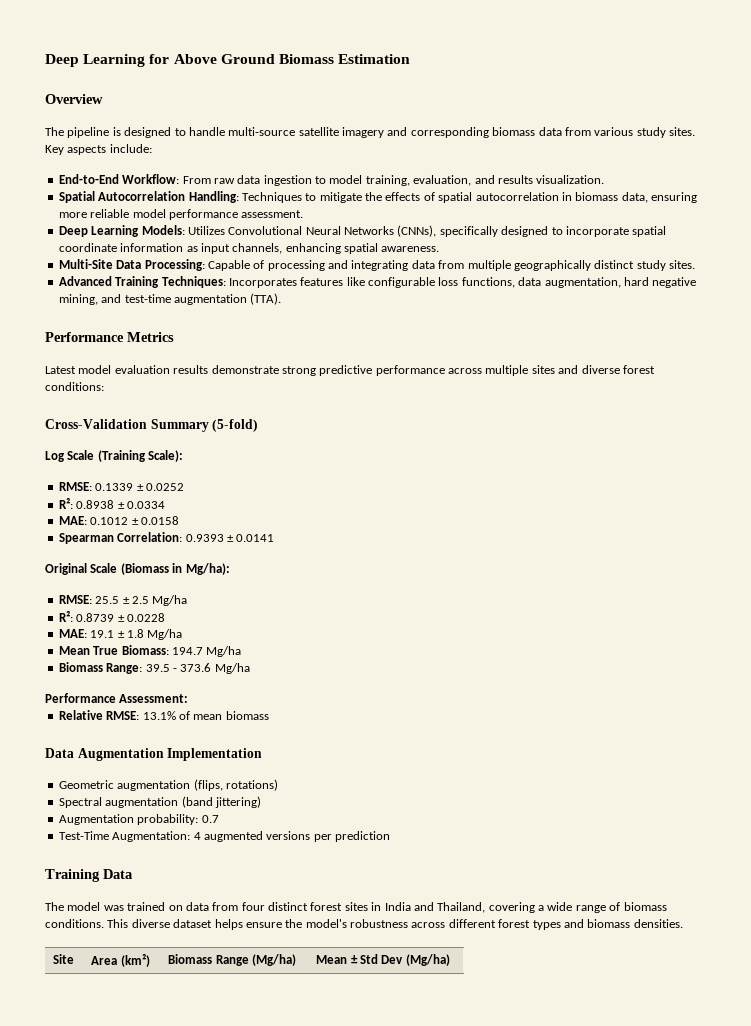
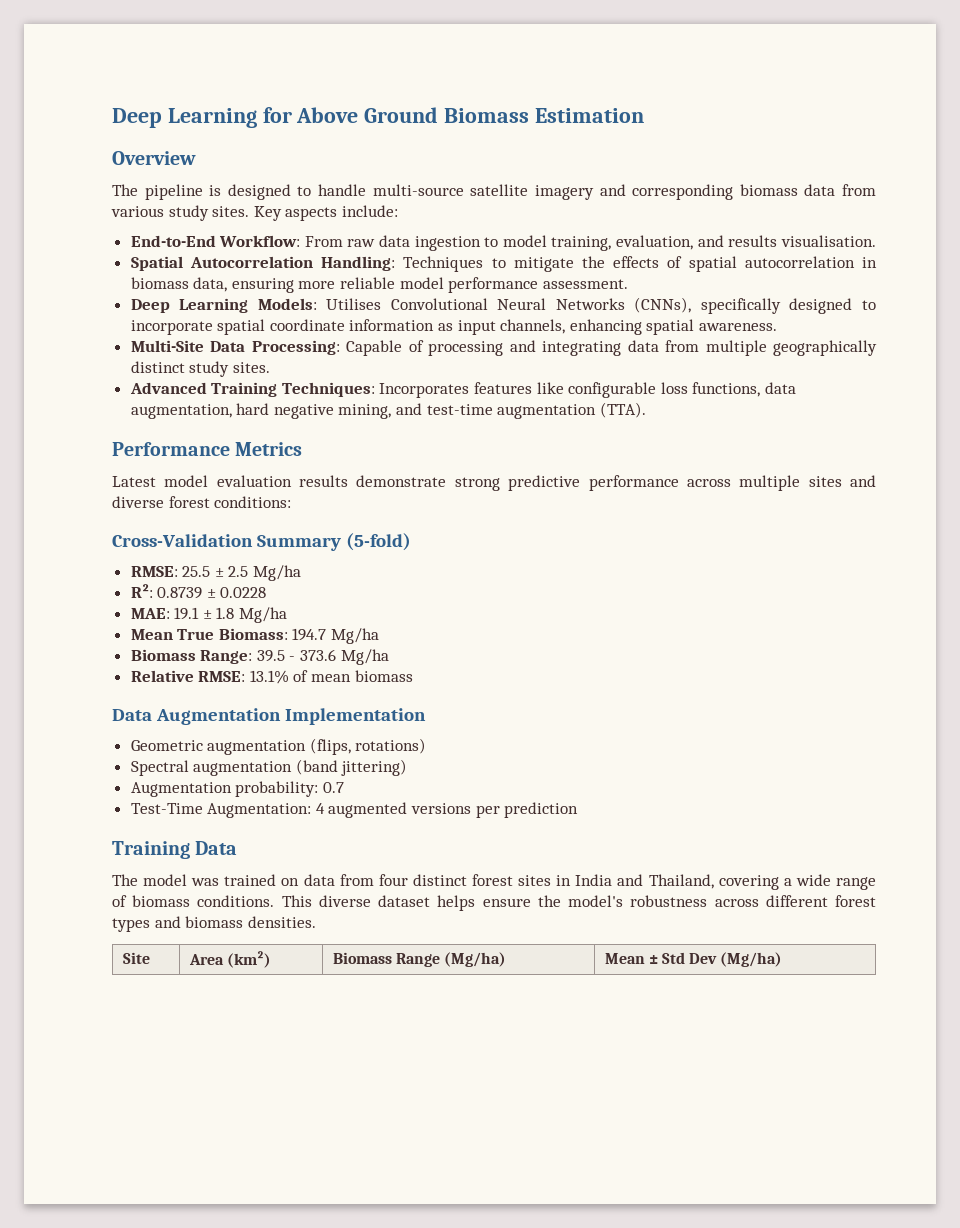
[536,175,605,184] visualization. -> [780,235,876,247] visualisation.
[187,226,225,235] Utilizes -> [326,298,382,310] Utilises
[45,450,184,462] [58,482,184,491] [58,497,165,509] [58,516,179,525] [58,532,275,544] [45,563,230,575] // Log Scale (Training Scale): // RMSE: 0.1339 ± 0.0252 // R²: 0.8938 ± 0.0334 // MAE: 0.1012 ± 0.0158 // Spearman Correlation: 0.9393 ± 0.0141 // Original Scale (Biomass in Mg/ha): -> (411, 542) none
[45,693,189,703] // Performance Assessment: -> (389, 657) none

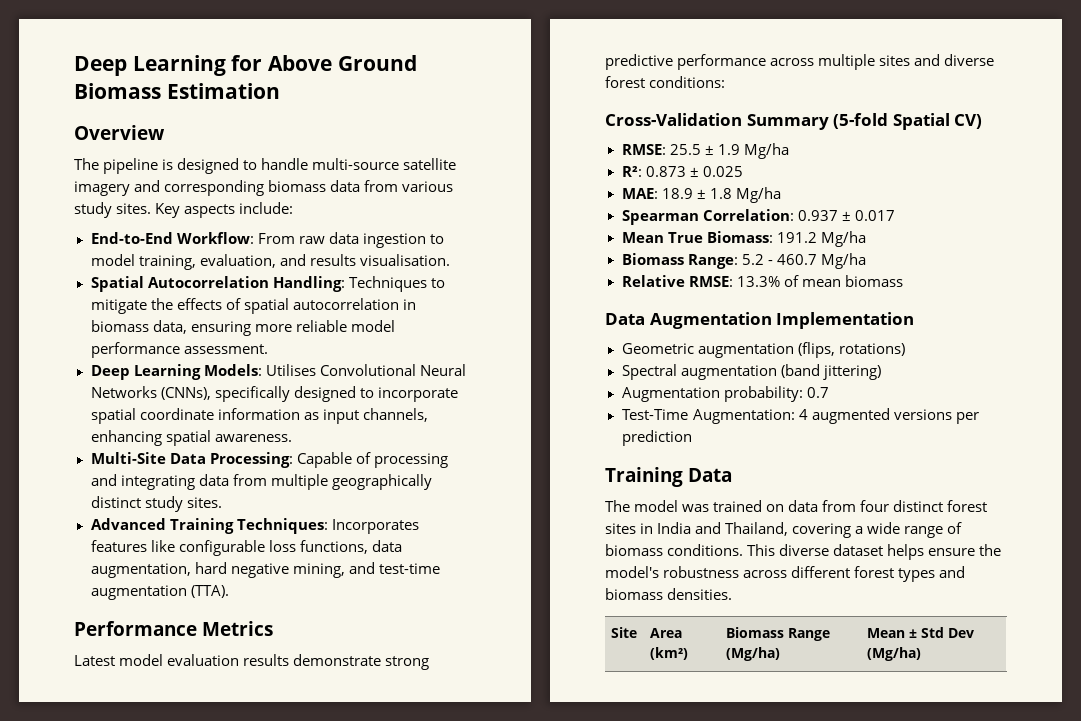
[345,533,411,551] (5-fold) -> [833,113,983,130] (5-fold Spatial CV)
[228,566,249,577] 2.5 -> [717,144,740,155] 1.9
[157,587,267,599] 0.8739 ± 0.0228 -> [645,166,743,178] 0.873 ± 0.025
[174,607,200,620] 19.1 -> [661,188,693,199] 18.9
(288, 615) none -> [621,209,895,225] // Spearman Correlation: 0.937 ± 0.017
[292,628,327,641] 194.7 -> [776,232,817,243] 191.2
[256,649,337,662] 39.5 - 373.6 -> [741,254,817,265] 5.2 - 460.7
[249,670,289,684] 13.1% -> [736,276,780,287] 13.3%

